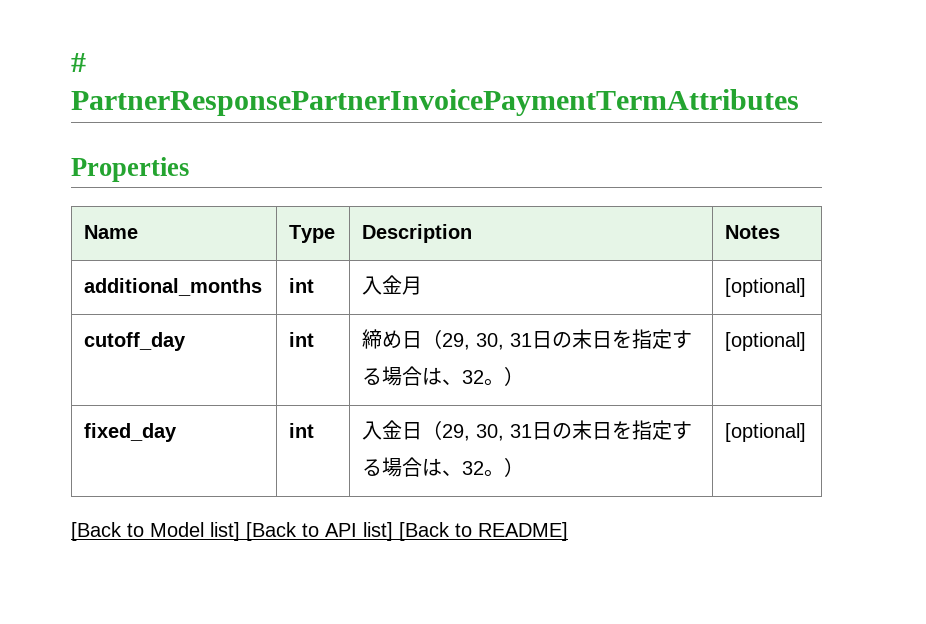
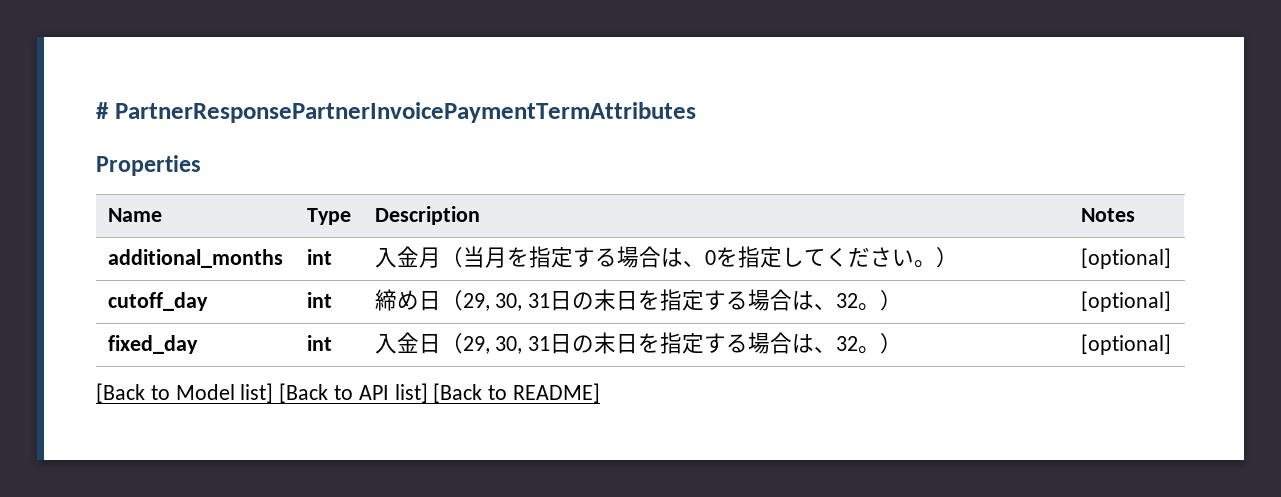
(423, 285) none -> [440,246,958,268] （当月を指定する場合は、0を指定してください。）

